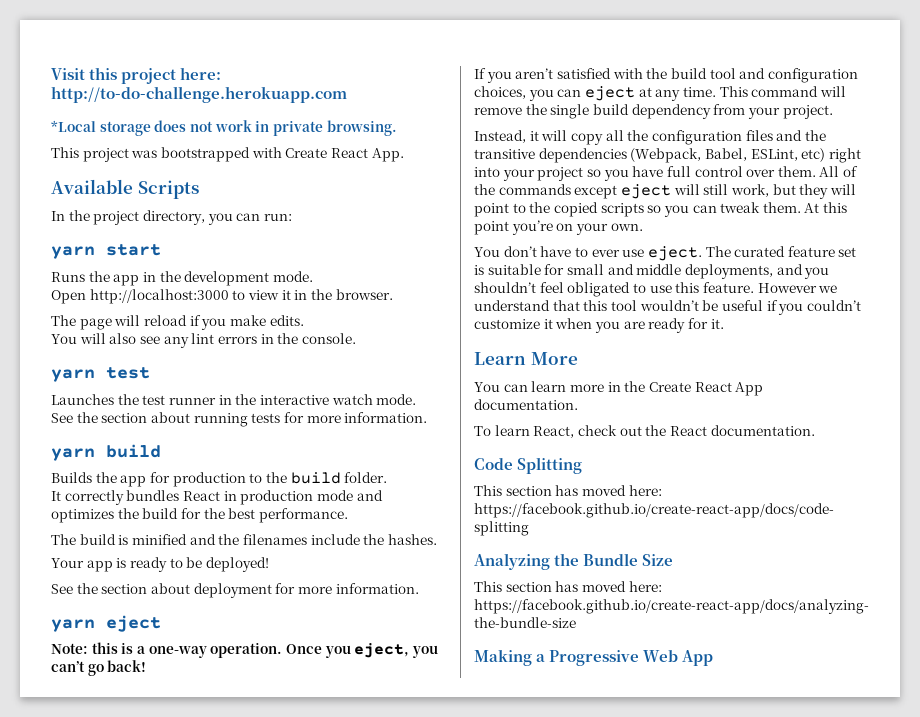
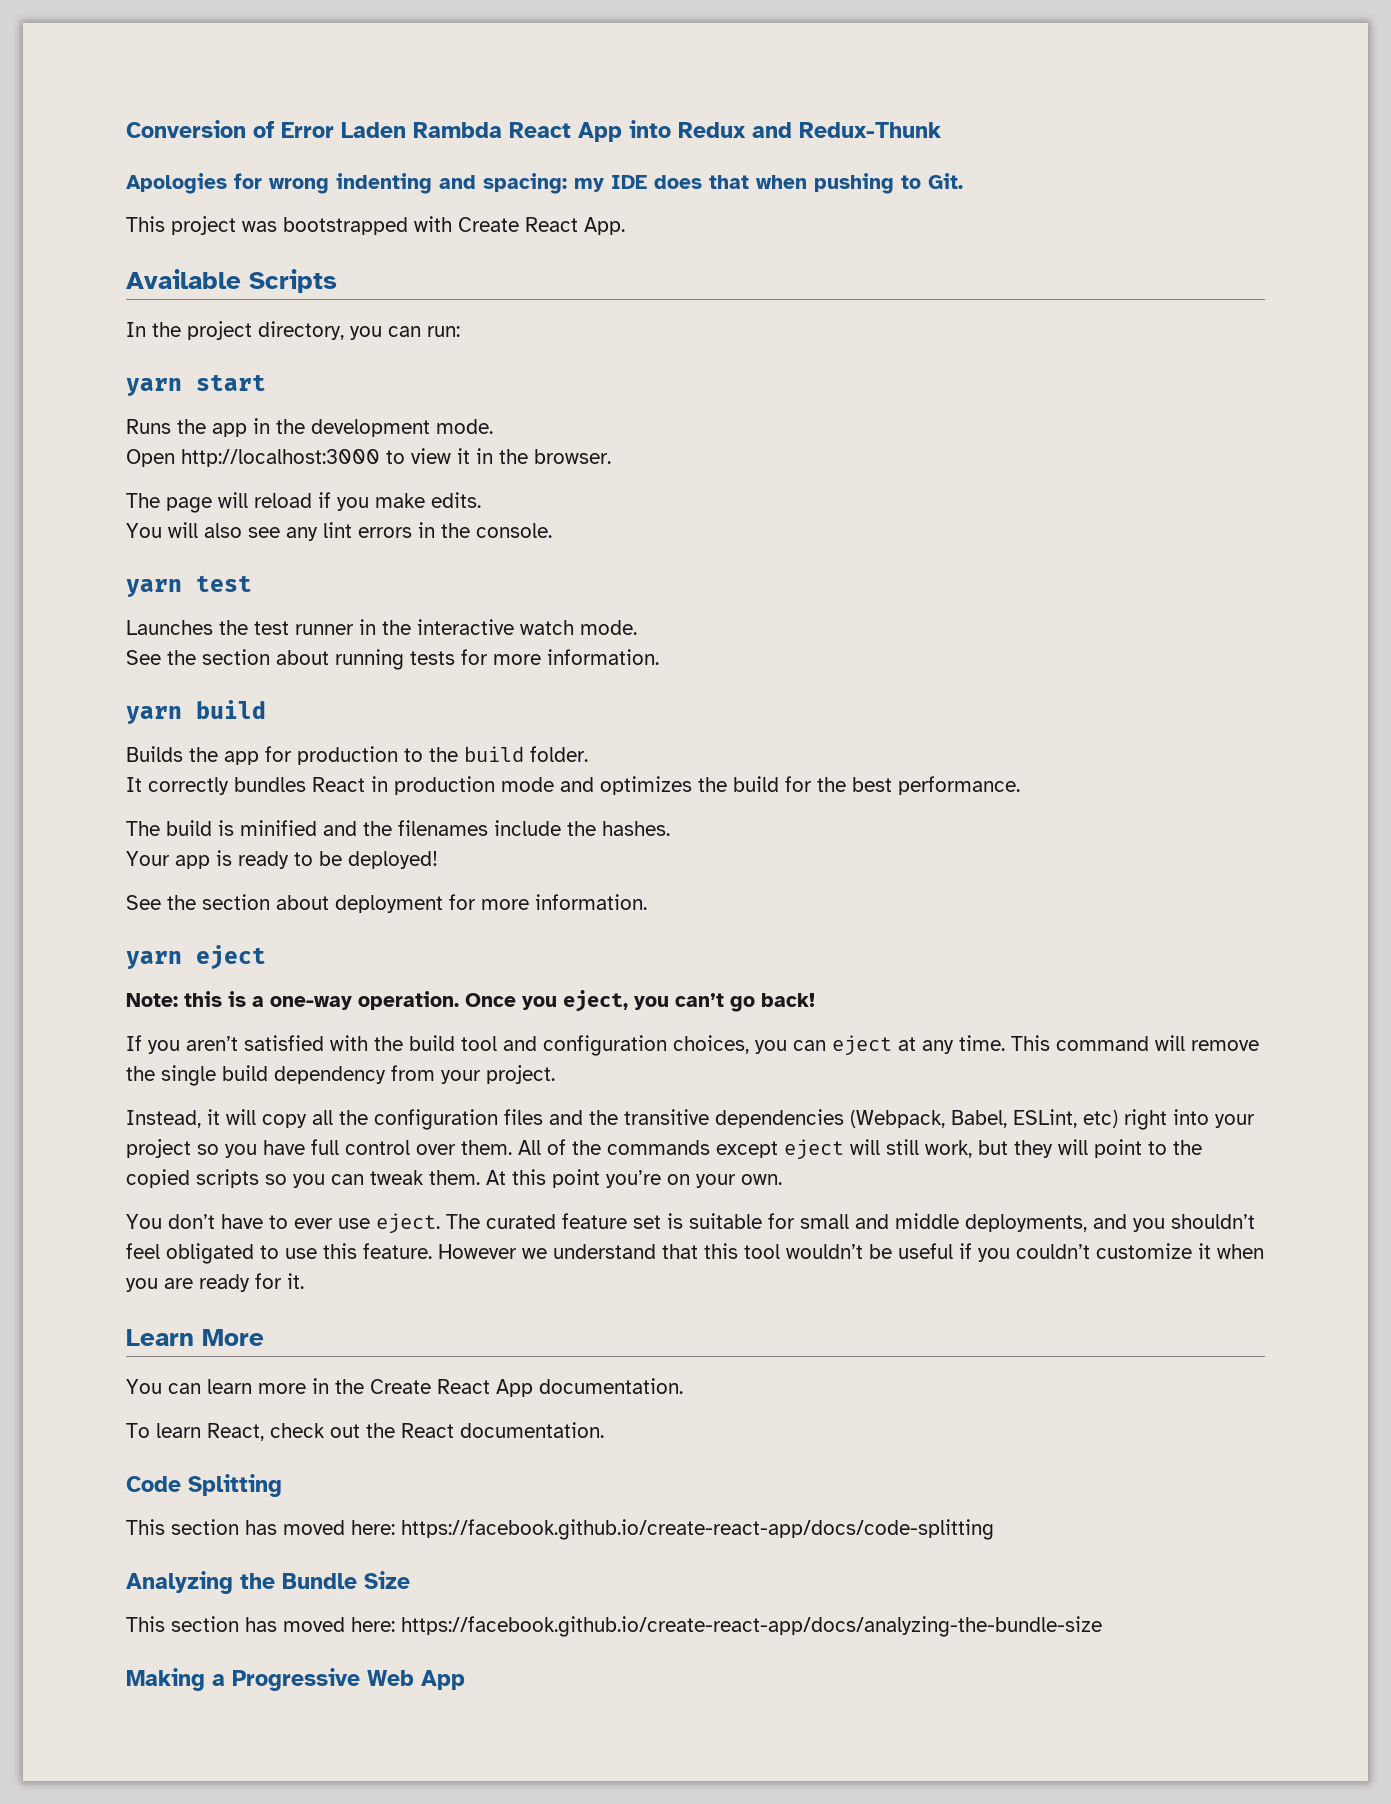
[51,67,222,84] [51,86,347,103] [51,120,397,136] Visit this project here: http://to-do-challenge.herokuapp.com // *Local storage does not work in private browsing. -> [126,120,941,142] [126,173,963,194] Conversion of Error Laden Rambda React App into Redux and Redux-Thunk // Apologies for wrong indenting and spacing: my IDE does that when pushing to Git.

